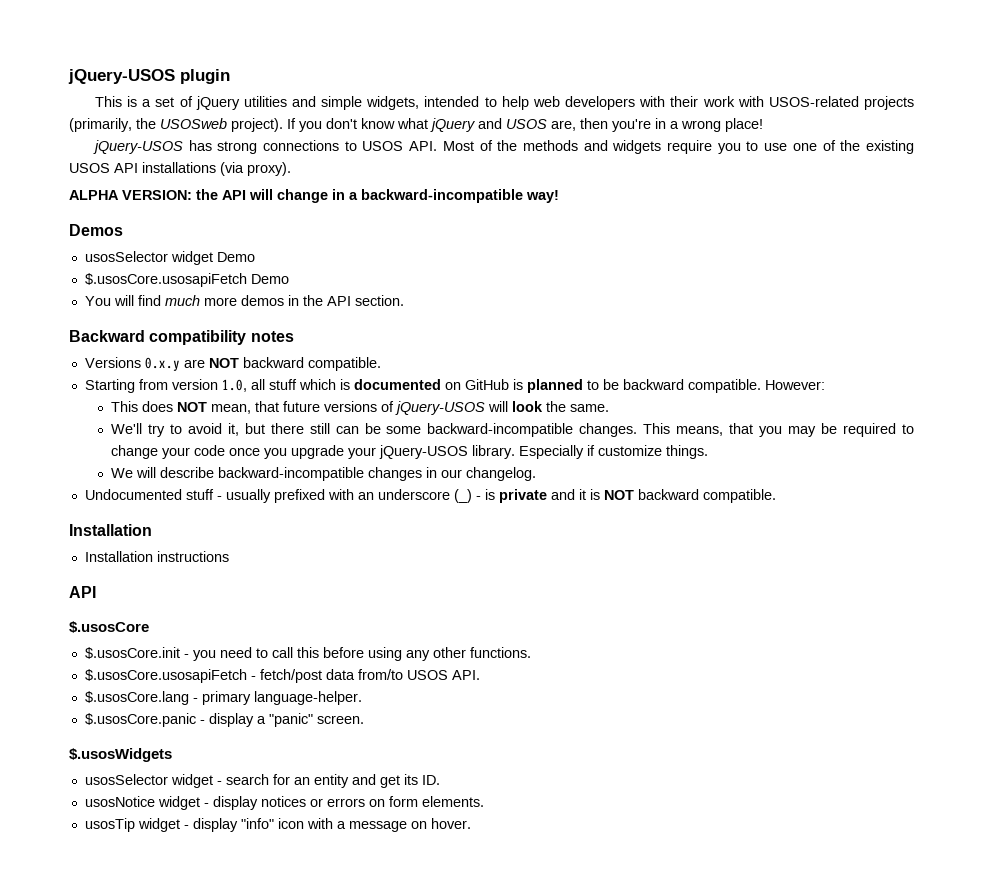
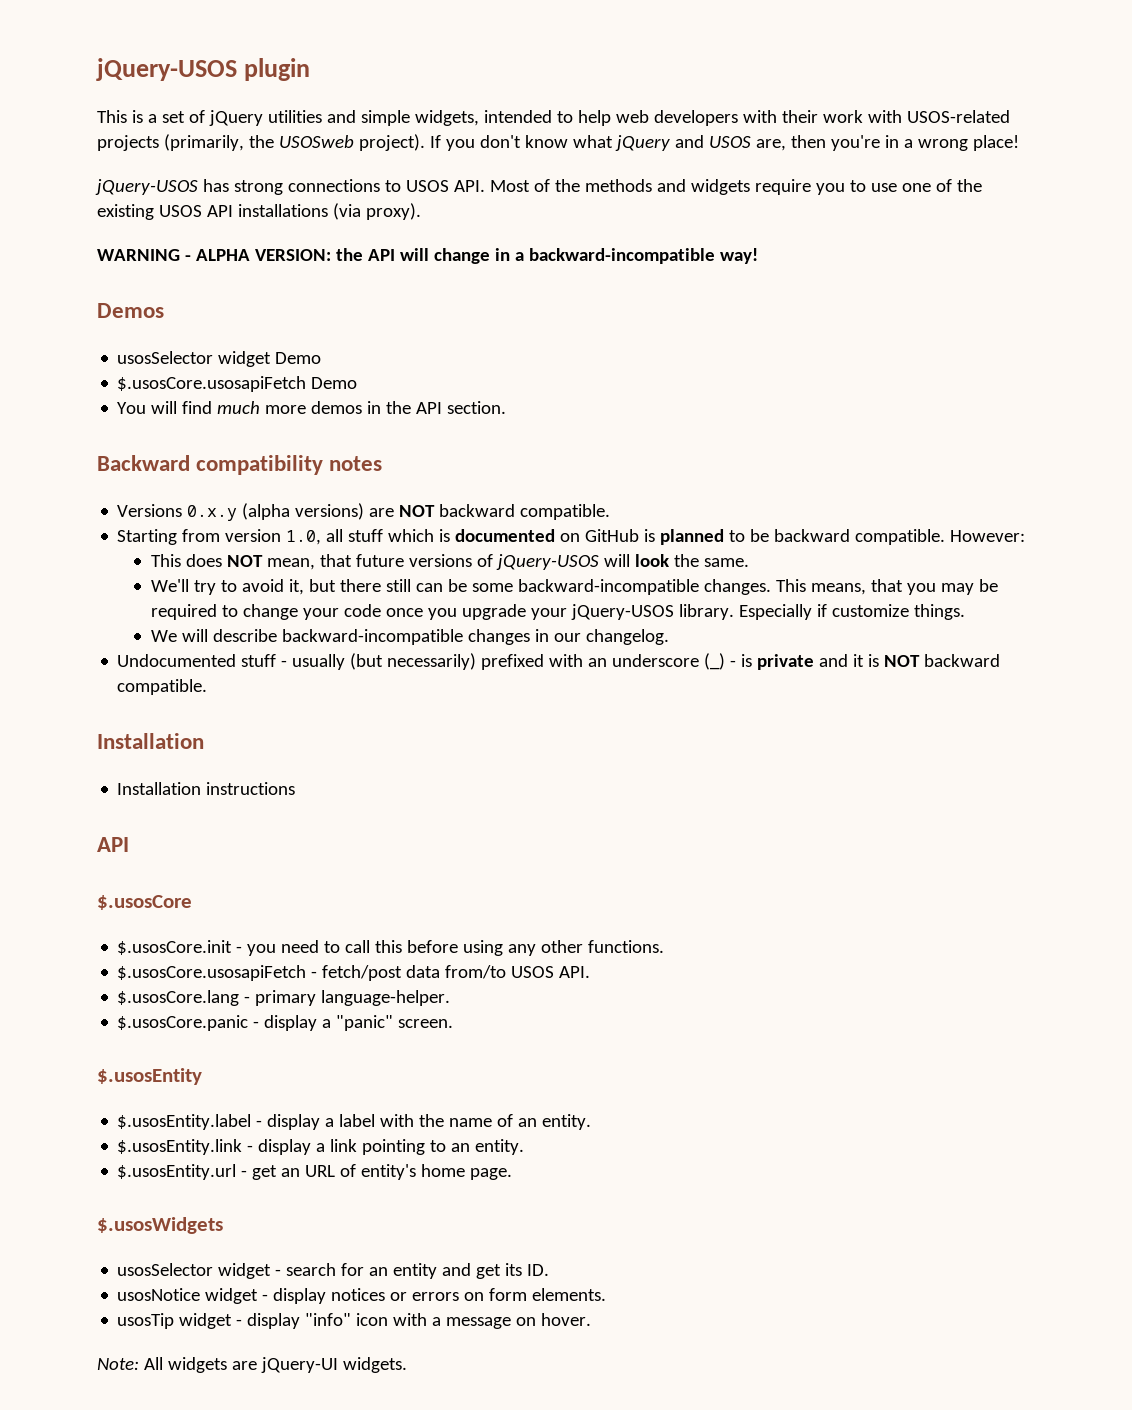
(291, 169) none -> [97,249,191,261] WARNING -
(180, 364) none -> [242,503,365,520] (alpha versions)
(271, 496) none -> [350,653,477,670] (but necessarily)
(364, 719) none -> [97,1068,202,1085] [117,1114,592,1130] [117,1139,525,1155] [117,1164,513,1180] // $.usosEntity // $.usosEntity.label - display a label with the name of an entity. // $.usosEntity.link - display a link pointing to an entity. // $.usosEntity.url - get an URL of entity's home page.
(471, 823) none -> [97,1357,407,1373] // Note: All widgets are jQuery-UI widgets.

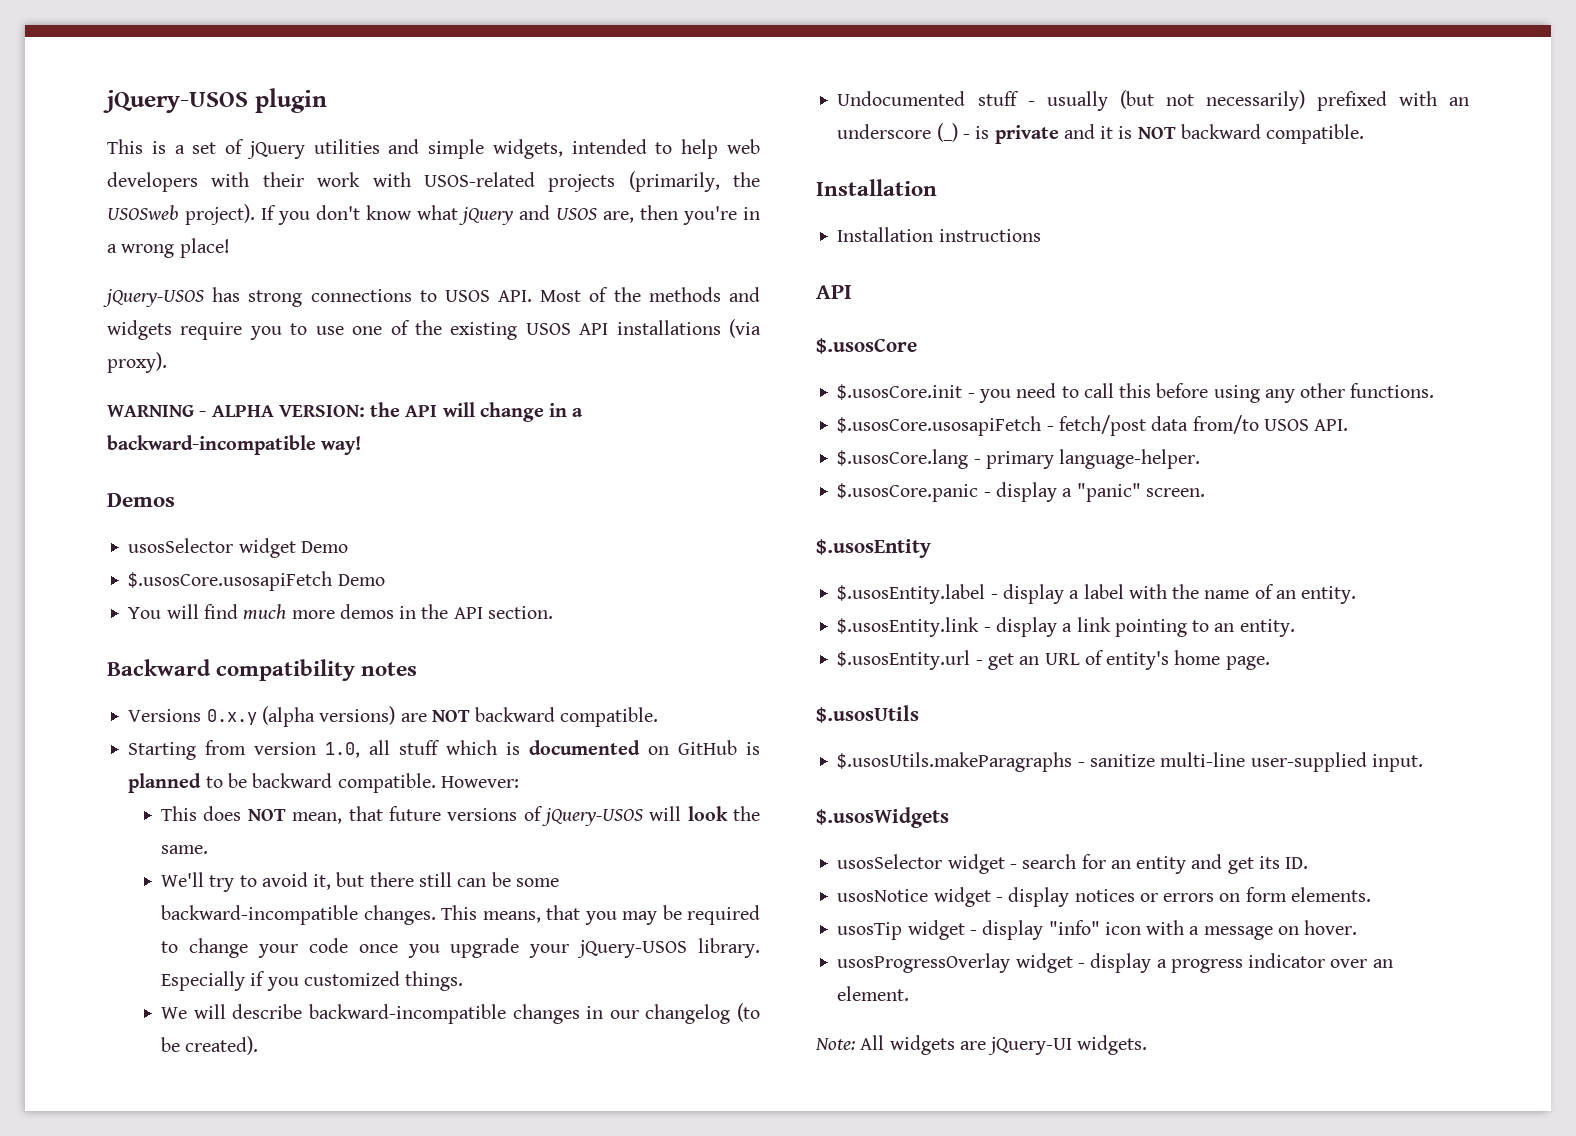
[831,604,909,617] customize -> [266,971,400,991] you customized
[586,629,670,645] changelog. -> [645,1003,760,1024] [161,1036,259,1055] changelog (to be created).
(384, 661) none -> [1165,94,1194,106] not
(513, 1174) none -> [816,705,919,723] [837,752,1423,772] // $.usosUtils // $.usosUtils.makeParagraphs - sanitize multi-line user-supplied input.
(592, 1319) none -> [837,953,1393,973] [837,986,910,1001] // usosProgressOverlay widget - display a progress indicator over an element.

